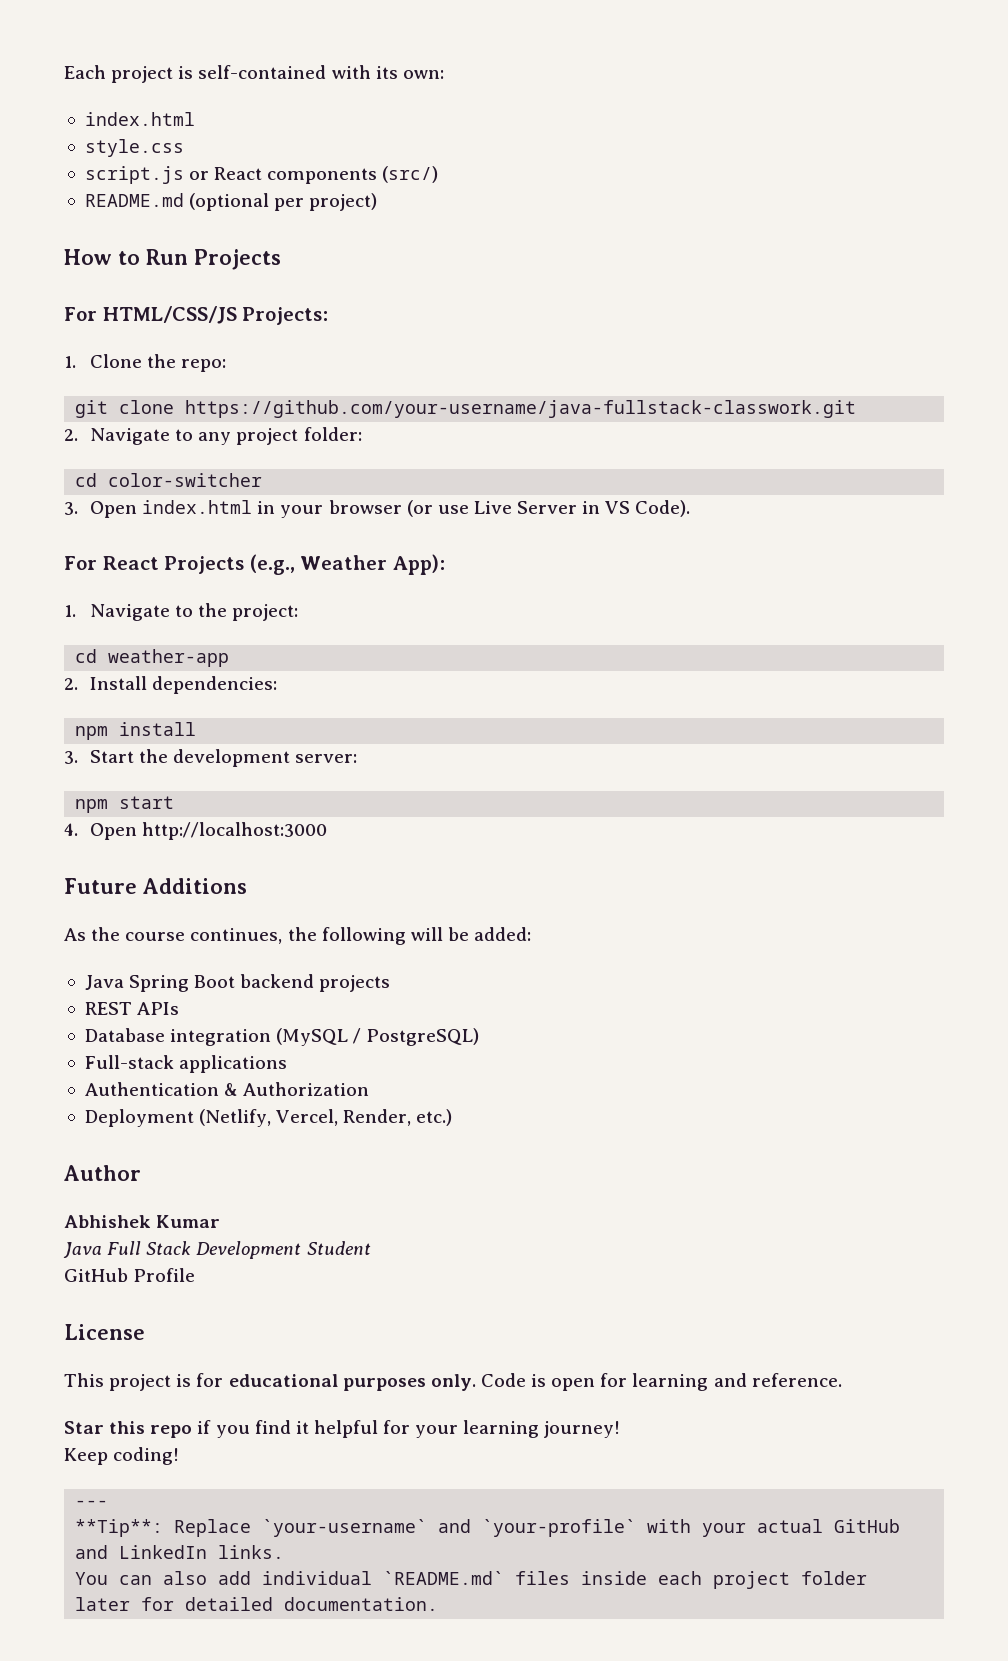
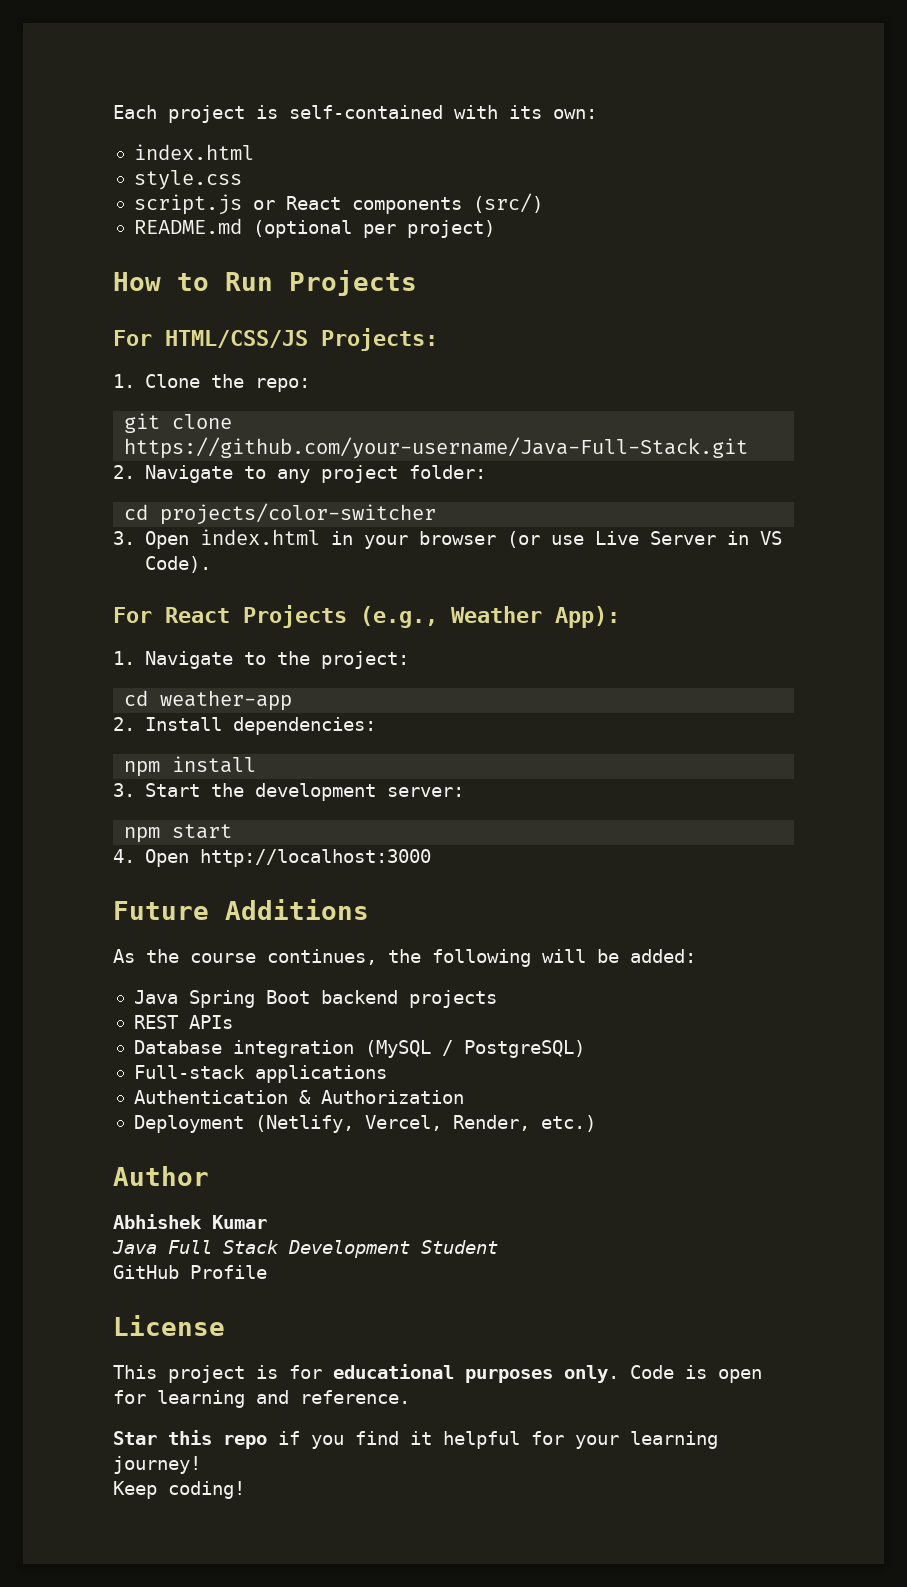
[185,400,857,418] https://github.com/your-username/java-fullstack-classwork.git -> [124,437,749,459] https://github.com/your-username/Java-Full-Stack.git
[108,473,263,487] color-switcher -> [160,503,437,525] projects/color-switcher
[75,1500,109,1507] [75,1519,901,1537] [75,1545,285,1559] [75,1571,868,1589] [75,1597,439,1611] // --- // **Tip**: Replace `your-username` and `your-profile` with your actual GitHub and LinkedIn links. // You can also add individual `README.md` files inside each project folder later for detailed documentation. -> (245, 1490) none

